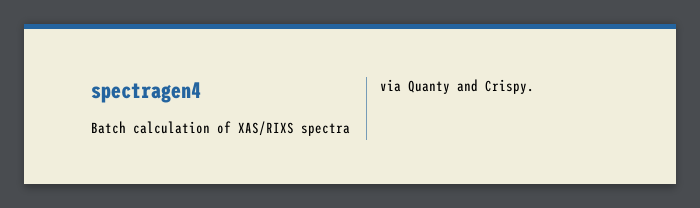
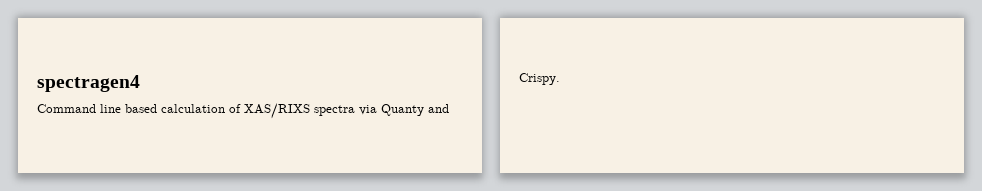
[91,121,126,134] Batch -> [37,104,157,113] Command line based

